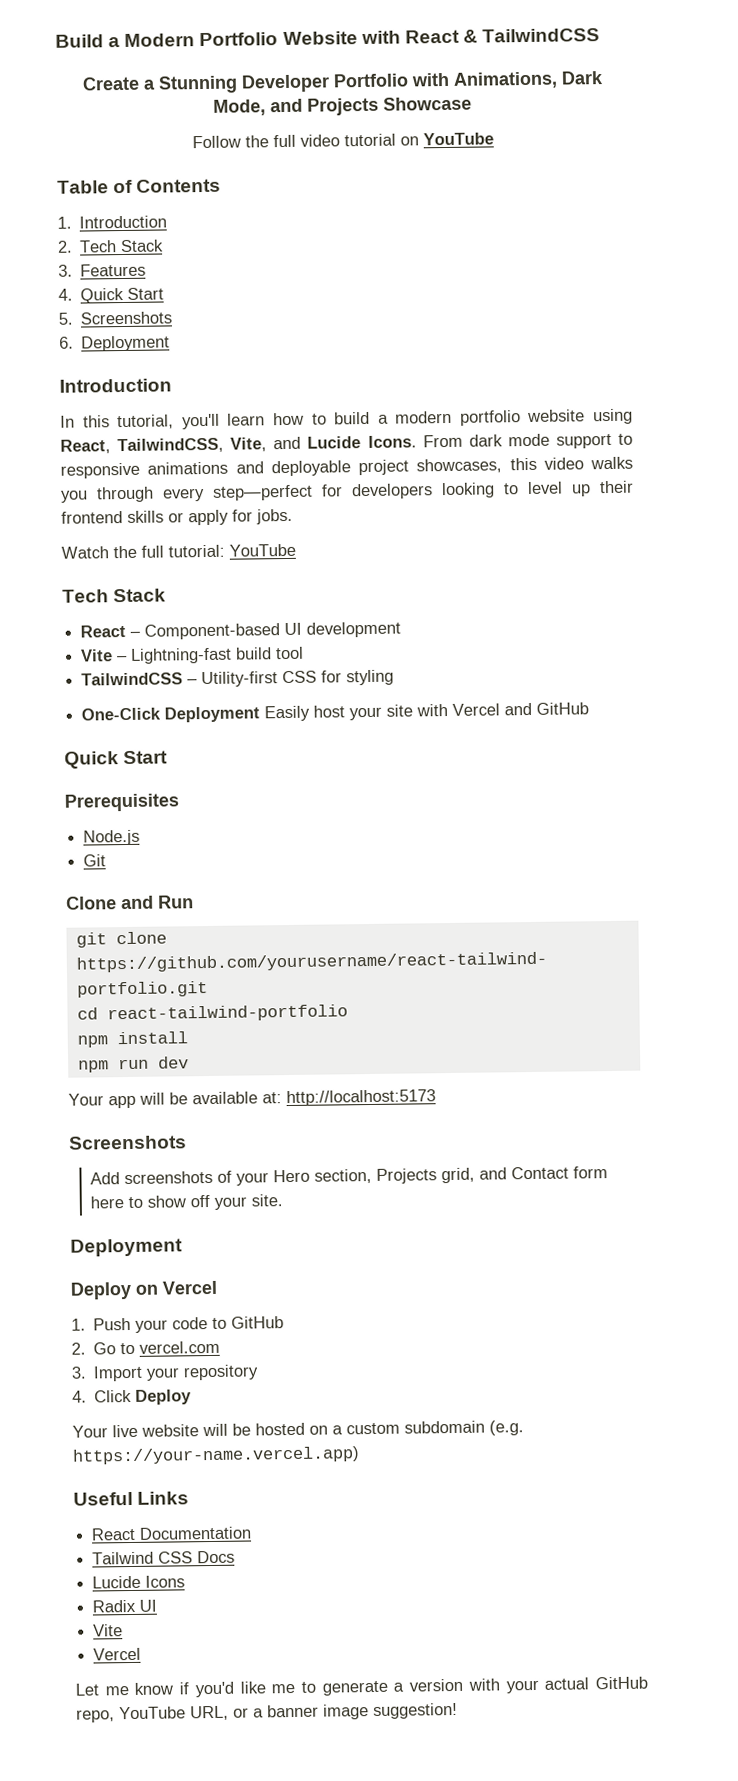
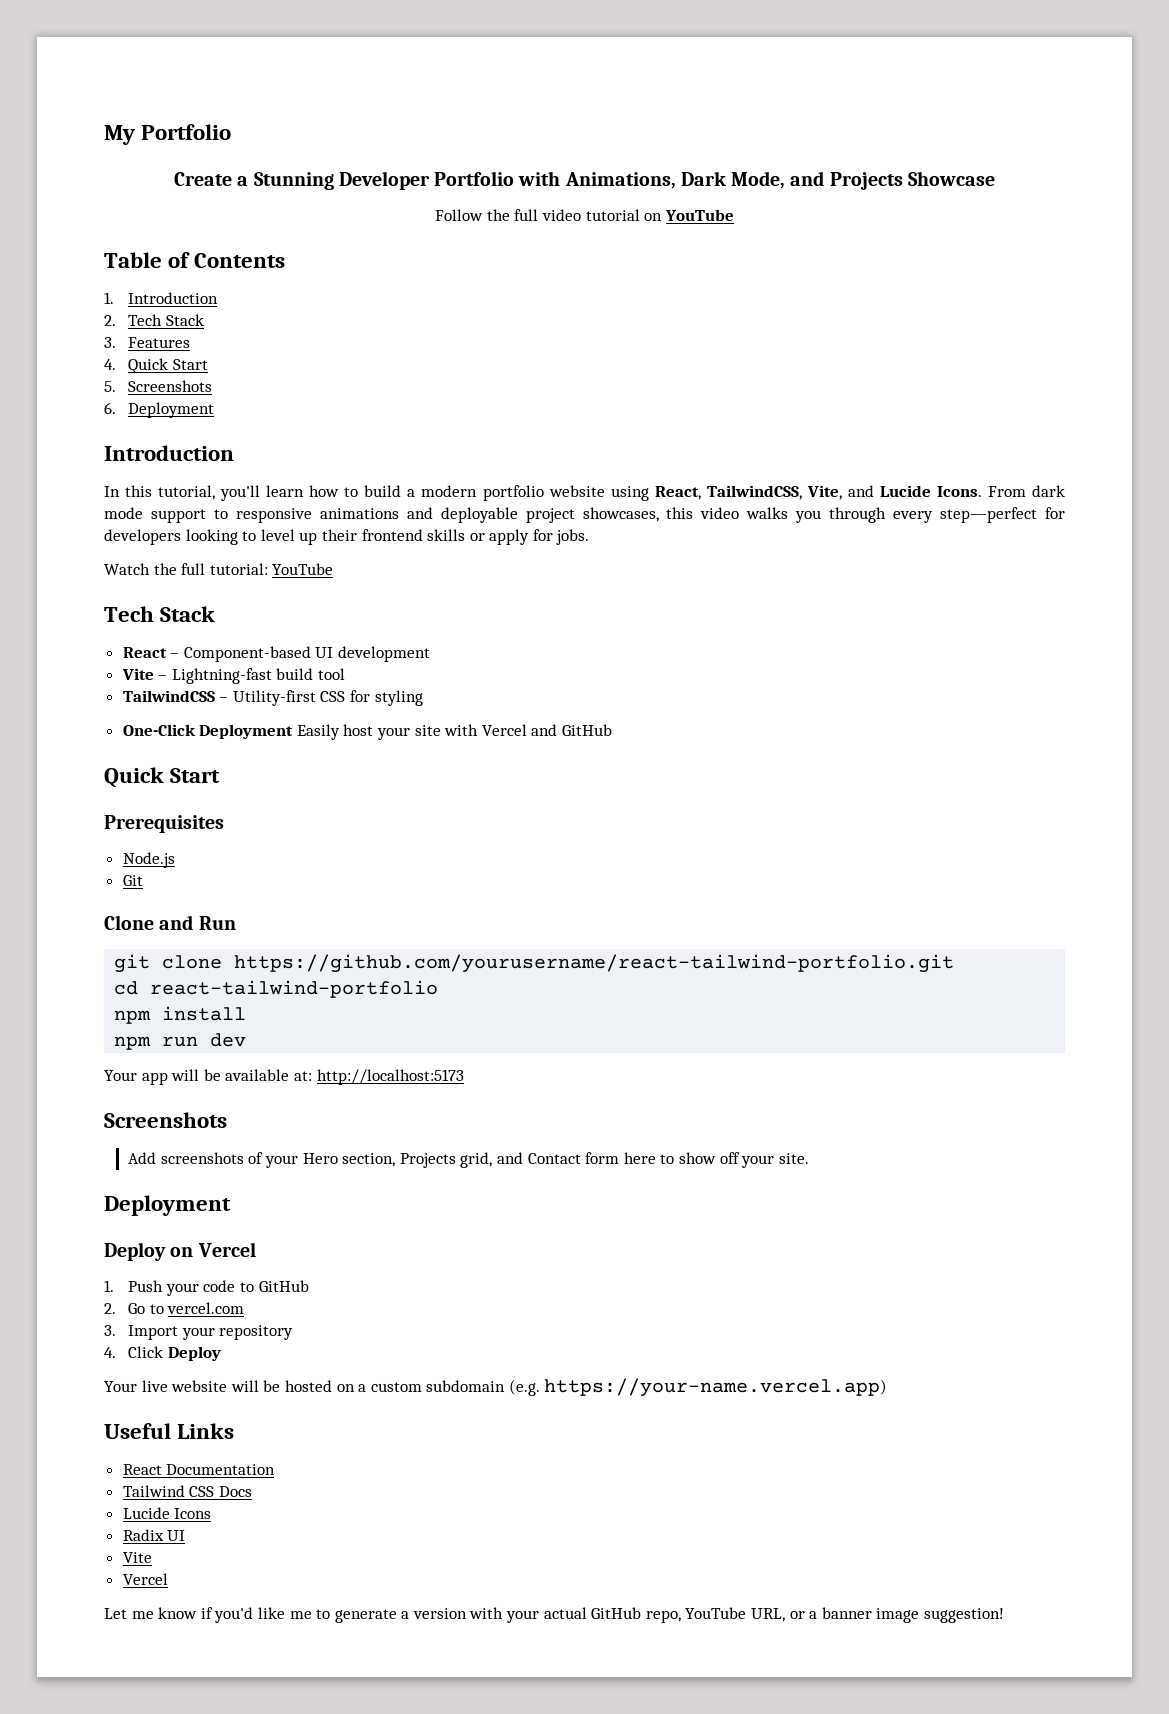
[55,28,601,48] Build a Modern Portfolio Website with React & TailwindCSS -> [104,124,232,145] My Portfolio

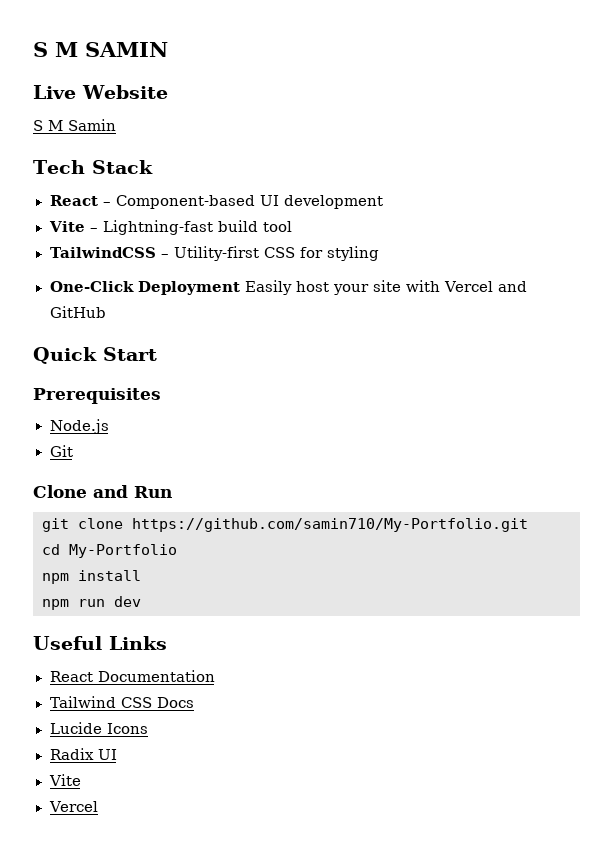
[104,124,232,145] [174,171,995,190] [435,209,734,221] [104,252,286,268] [104,292,219,304] [104,314,204,326] [104,337,191,348] [104,358,208,373] [104,380,213,392] [104,402,215,418] [104,445,234,461] [104,485,1065,501] [104,507,1065,523] [104,529,590,545] [104,563,334,575] My Portfolio // Create a Stunning Developer Portfolio with Animations, Dark Mode, and Projects Showcase // Follow the full video tutorial on YouTube // Table of Contents // 1. Introduction // 2. Tech Stack // 3. Features // 4. Quick Start // 5. Screenshots // 6. Deployment // Introduction // In this tutorial, you'll learn how to build a modern portfolio website using React, TailwindCSS, Vite, and Lucide Icons. From dark mode support to responsive animations and deployable project showcases, this video walks you through every step—perfect for developers looking to level up their frontend skills or apply for jobs. // Watch the full tutorial: YouTube -> [33,42,168,57] [33,85,168,99] [33,119,116,131] S M SAMIN // Live Website // S M Samin
[234,954,955,973] https://github.com/yourusername/react-tailwind-portfolio.git -> [132,518,528,532] https://github.com/samin710/My-Portfolio.git
[150,980,439,998] react-tailwind-portfolio -> [69,544,177,558] My-Portfolio
[104,1069,464,1085] [104,1112,227,1128] [128,1152,809,1168] [104,1195,231,1216] [104,1242,256,1261] [104,1280,309,1296] [104,1302,245,1314] [104,1325,294,1340] [104,1346,221,1361] [104,1378,888,1397] // Your app will be available at: http://localhost:5173 // Screenshots // Add screenshots of your Hero section, Projects grid, and Contact form here to show off your site. // Deployment // Deploy on Vercel // 1. Push your code to GitHub // 2. Go to vercel.com // 3. Import your repository // 4. Click Deploy // Your live website will be hosted on a custom subdomain (e.g. https://your-name.vercel.app) -> (141, 601) none
[104,1607,1004,1623] // Let me know if you'd like me to generate a version with your actual GitHub repo, YouTube URL, or a banner image suggestion! -> (99, 806) none

